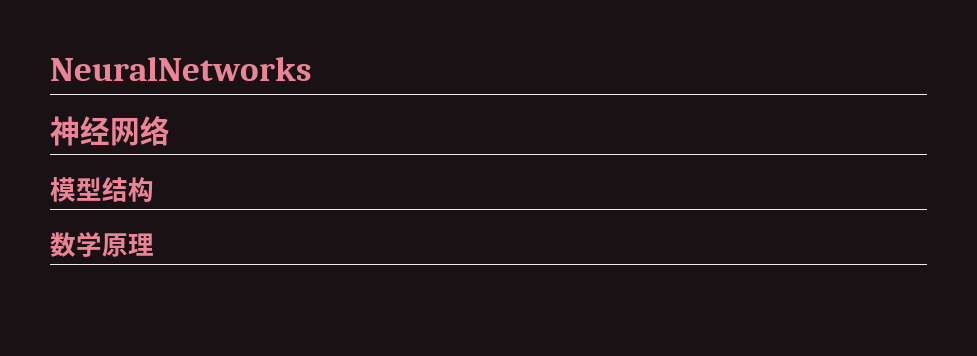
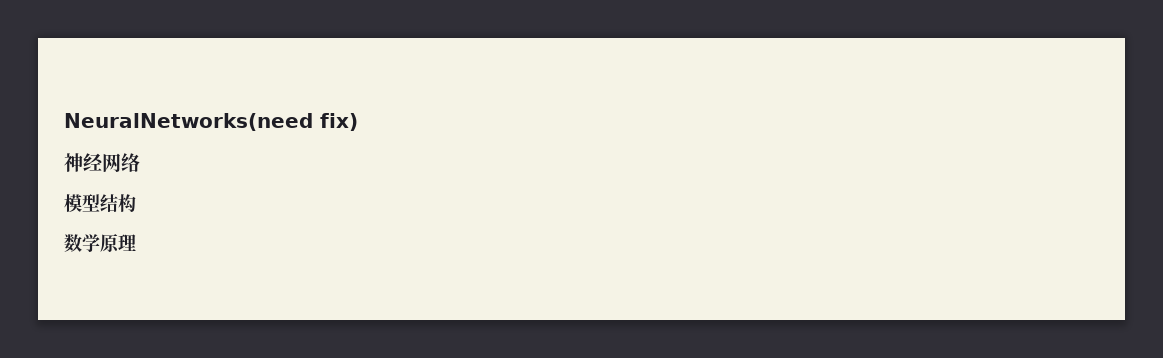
[50,56,312,81] NeuralNetworks -> [64,113,358,131] NeuralNetworks(need fix)

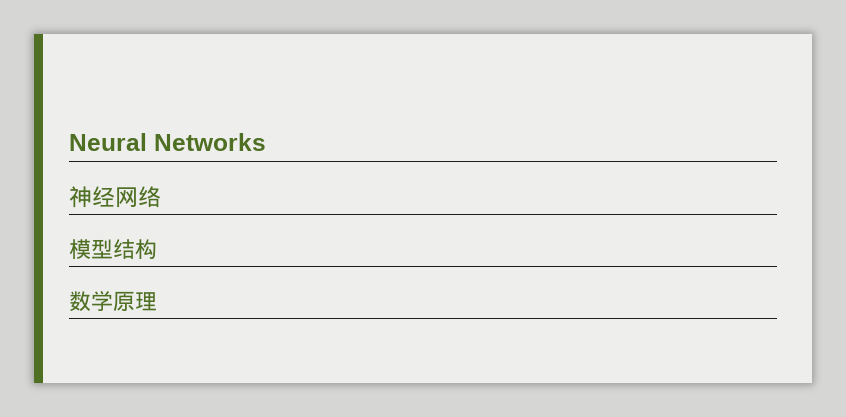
[64,113,358,131] NeuralNetworks(need fix) -> [69,133,266,151] Neural Networks

